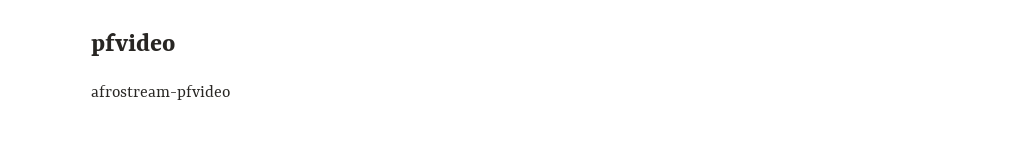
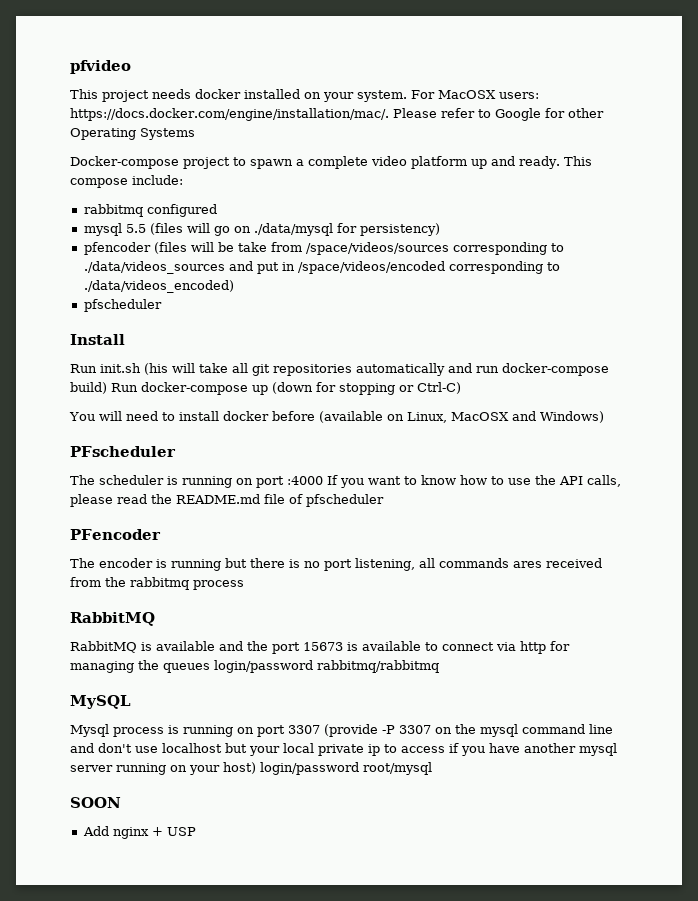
[91,85,230,100] afrostream-pfvideo -> [70,89,539,102] [70,108,604,121] [70,128,195,140] [70,156,592,169] [70,175,183,188] [83,204,217,217] [83,223,440,236] [83,242,564,255] [83,261,560,274] [83,280,234,293] [83,299,162,312] [70,334,125,345] [70,363,609,376] [70,382,461,395] [69,411,604,423] [70,446,176,457] [70,475,621,488] [70,494,384,507] [70,529,161,540] [70,558,602,571] [70,577,244,590] [70,612,155,626] [70,641,570,654] [70,660,439,673] [70,695,131,709] [70,724,613,737] [70,743,617,756] [70,762,432,775] [70,797,121,808] [82,826,196,839] This project needs docker installed on your system. For MacOSX users: https://docs.docker.com/engine/installation/mac/. Please refer to Google for other Operating Systems // Docker-compose project to spawn a complete video platform up and ready. This compose include: // rabbitmq configured // mysql 5.5 (files will go on ./data/mysql for persistency) // pfencoder (files will be take from /space/videos/sources corresponding to ./data/videos_sources and put in /space/videos/encoded corresponding to ./data/videos_encoded) // pfscheduler // Install // Run init.sh (his will take all git repositories automatically and run docker-compose build) Run docker-compose up (down for stopping or Ctrl-C) // You will need to install docker before (available on Linux, MacOSX and Windows) // PFscheduler // The scheduler is running on port :4000 If you want to know how to use the API calls, please read the README.md file of pfscheduler // PFencoder // The encoder is running but there is no port listening, all commands ares received from the rabbitmq process // RabbitMQ // RabbitMQ is available and the port 15673 is available to connect via http for managing the queues login/password rabbitmq/rabbitmq // MySQL // Mysql process is running on port 3307 (provide -P 3307 on the mysql command line and don't use localhost but your local private ip to access if you have another mysql server running on your host) login/password root/mysql // SOON // Add nginx + USP

